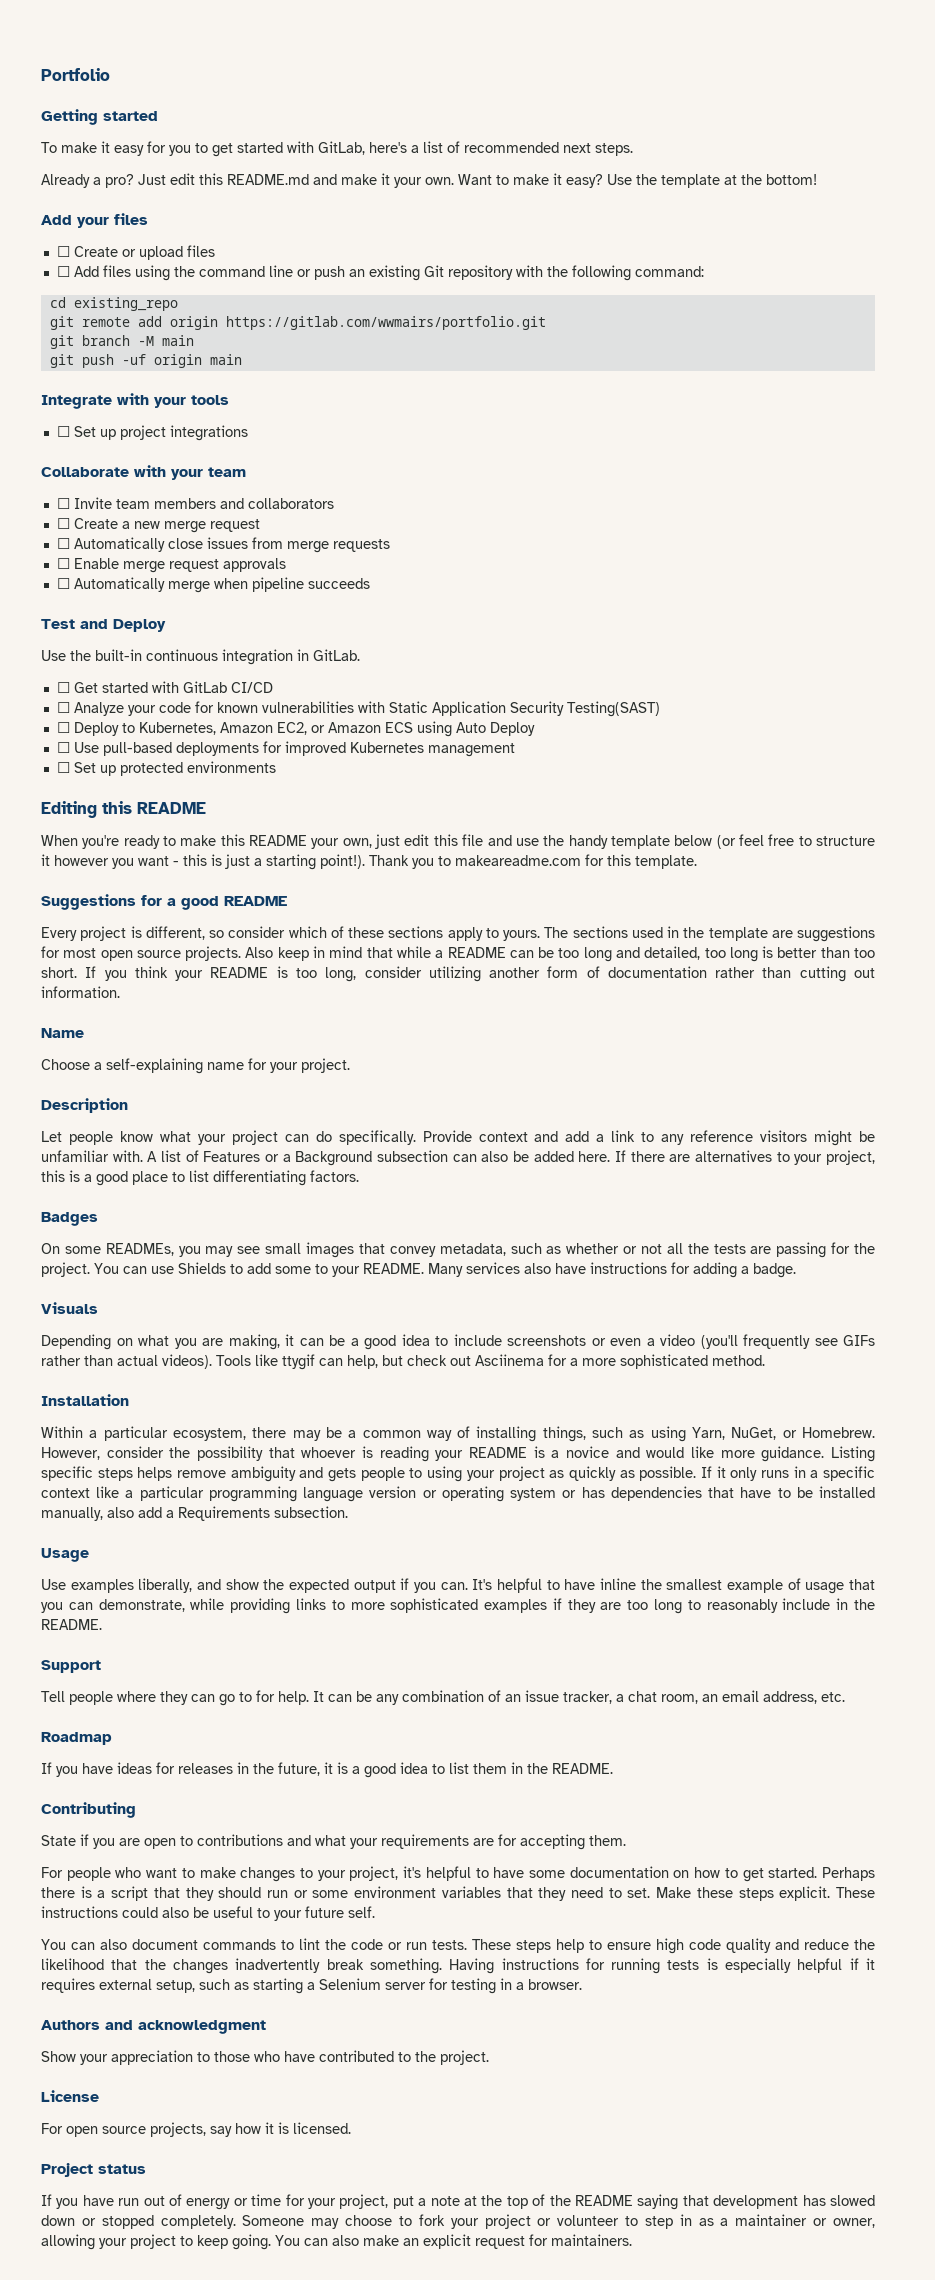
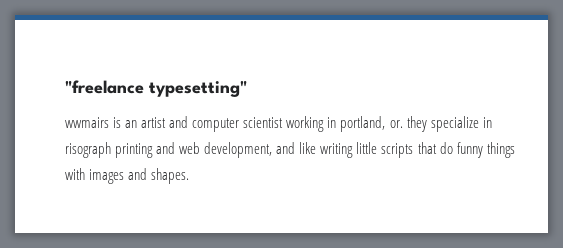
[41,68,110,81] [41,109,158,125] [41,141,633,157] [41,173,817,188] [41,213,148,228] [56,245,215,260] [56,265,704,281] [49,297,178,311] [49,316,546,330] [49,335,194,349] [49,354,242,368] [41,393,229,409] [56,425,248,441] [41,465,246,480] [56,497,334,509] [56,518,260,533] [56,537,390,553] [56,558,286,573] [56,577,370,593] [41,619,166,632] [41,649,360,665] [56,681,273,693] [56,701,660,717] [56,721,535,737] [56,741,515,757] [56,761,276,776] [41,801,206,818] [41,834,875,849] [41,854,697,870] [41,894,287,910] [41,926,875,942] [41,946,875,962] [41,966,876,982] [41,986,120,998] [41,1028,84,1038] [41,1058,350,1074] [41,1098,128,1113] [41,1130,876,1146] [41,1150,875,1166] [41,1170,359,1186] [41,1212,98,1226] [41,1242,876,1258] [41,1262,796,1278] [41,1302,98,1314] [41,1334,875,1350] [41,1354,765,1370] [41,1394,129,1406] [41,1426,875,1442] [41,1446,875,1462] [41,1466,875,1482] [41,1486,876,1502] [41,1506,348,1521] [41,1548,89,1562] [41,1578,875,1594] [41,1598,875,1614] [41,1619,102,1630] [41,1660,101,1673] [41,1690,845,1706] [41,1732,112,1745] [41,1762,613,1778] [41,1802,136,1818] [41,1834,626,1850] [41,1866,875,1882] [41,1886,875,1901] [41,1906,375,1921] [41,1938,875,1954] [41,1958,875,1974] [41,1978,582,1994] [41,2020,266,2034] [41,2050,489,2065] [41,2090,99,2102] [41,2122,351,2137] [41,2163,146,2177] [41,2194,875,2210] [41,2214,876,2229] [41,2234,632,2250] Portfolio // Getting started // To make it easy for you to get started with GitLab, here's a list of recommended next steps. // Already a pro? Just edit this README.md and make it your own. Want to make it easy? Use the template at the bottom! // Add your files // ☐ Create or upload files // ☐ Add files using the command line or push an existing Git repository with the following command: // cd existing_repo // git remote add origin https://gitlab.com/wwmairs/portfolio.git // git branch -M main // git push -uf origin main // Integrate with your tools // ☐ Set up project integrations // Collaborate with your team // ☐ Invite team members and collaborators // ☐ Create a new merge request // ☐ Automatically close issues from merge requests // ☐ Enable merge request approvals // ☐ Automatically merge when pipeline succeeds // Test and Deploy // Use the built-in continuous integration in GitLab. // ☐ Get started with GitLab CI/CD // ☐ Analyze your code for known vulnerabilities with Static Application Security Testing(SAST) // ☐ Deploy to Kubernetes, Amazon EC2, or Amazon ECS using Auto Deploy // ☐ Use pull-based deployments for improved Kubernetes management // ☐ Set up protected environments // Editing this README // When you're ready to make this README your own, just edit this file and use the handy template below (or feel free to structure it however you want - this is just a starting point!). Thank you to makeareadme.com for this template. // Suggestions for a good README // Every project is different, so consider which of these sections apply to yours. The sections used in the template are suggestions for most open source projects. Also keep in mind that while a README can be too long and detailed, too long is better than too short. If you think your README is too long, consider utilizing another form of documentation rather than cutting out information. // Name // Choose a self-explaining name for your project. // Description // Let people know what your project can do specifically. Provide context and add a link to any reference visitors might be unfamiliar with. A list of Features or a Background subsection can also be added here. If there are alternatives to your project, this is a good place to list differentiating factors. // Badges // On some READMEs, you may see small images that convey metadata, such as whether or not all the tests are passing for the project. You can use Shields to add some to your README. Many services also have instructions for adding a badge. // Visuals // Depending on what you are making, it can be a good idea to include screenshots or even a video (you'll frequently see GIFs rather than actual videos). Tools like ttygif can help, but check out Asciinema for a more sophisticated method. // Installation // Within a particular ecosystem, there may be a common way of installing things, such as using Yarn, NuGet, or Homebrew. However, consider the possibility that whoever is reading your README is a novice and would like more guidance. Listing specific steps helps remove ambiguity and gets people to using your project as quickly as possible. If it only runs in a specific context like a particular programming language version or operating system or has dependencies that have to be installed manually, also add a Requirements subsection. // Usage // Use examples liberally, and show the expected output if you can. It's helpful to have inline the smallest example of usage that you can demonstrate, while providing links to more sophisticated examples if they are too long to reasonably include in the README. // Support // Tell people where they can go to for help. It can be any combination of an issue tracker, a chat room, an email address, etc. // Roadmap // If you have ideas for releases in the future, it is a good idea to list them in the README. // Contributing // State if you are open to contributions and what your requirements are for accepting them. // For people who want to make changes to your project, it's helpful to have some documentation on how to get started. Perhaps there is a script that they should run or some environment variables that they need to set. Make these steps explicit. These instructions could also be useful to your future self. // You can also document commands to lint the code or run tests. These steps help to ensure high code quality and reduce the likelihood that the changes inadvertently break something. Having instructions for running tests is especially helpful if it requires external setup, such as starting a Selenium server for testing in a browser. // Authors and acknowledgment // Show your appreciation to those who have contributed to the project. // License // For open source projects, say how it is licensed. // Project status // If you have run out of energy or time for your project, put a note at the top of the README saying that development has slowed down or stopped completely. Someone may choose to fork your project or volunteer to step in as a maintainer or owner, allowing your project to keep going. You can also make an explicit request for maintainers. -> [65,80,247,97] [65,116,492,132] [65,142,515,158] [65,168,190,184] "freelance typesetting" // wwmairs is an artist and computer scientist working in portland, or. they specialize in risograph printing and web development, and like writing little scripts that do funny things with images and shapes.

